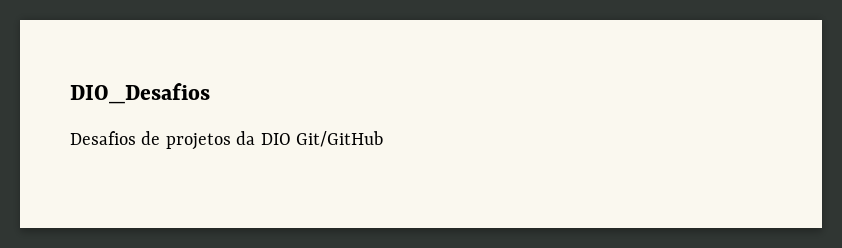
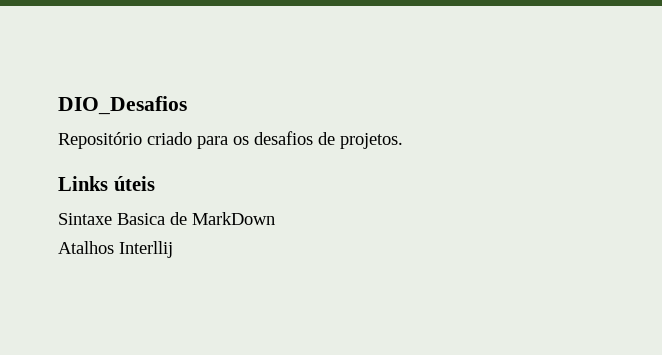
[70,131,383,150] Desafios de projetos da DIO Git/GitHub -> [58,131,403,149] [58,176,155,191] [58,212,275,225] [58,241,173,258] Repositório criado para os desafios de projetos. // Links úteis // Sintaxe Basica de MarkDown // Atalhos Interllij

